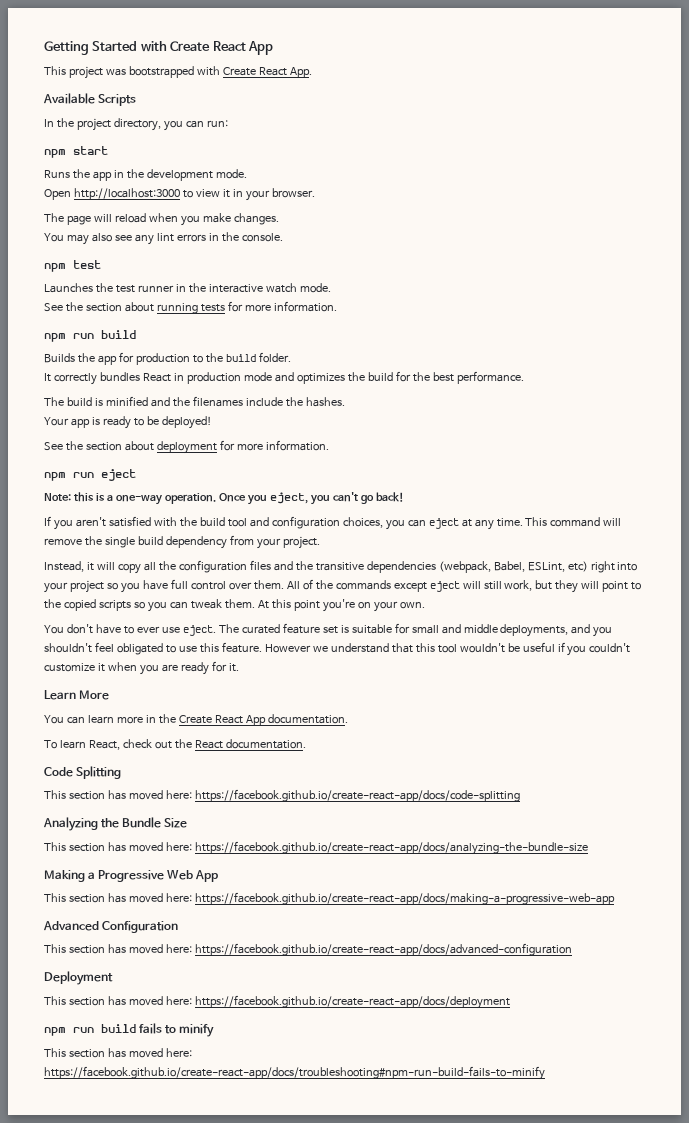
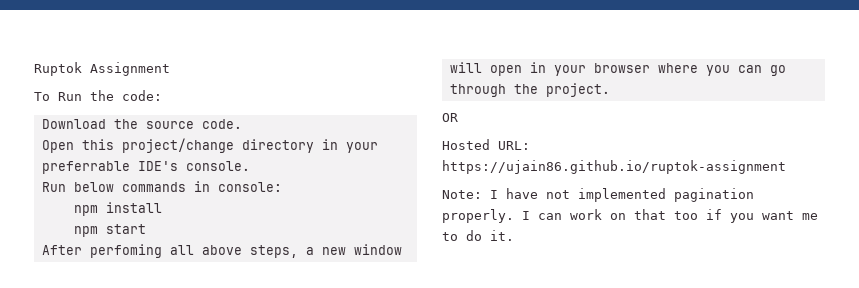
[44,41,273,55] [44,66,312,79] [43,93,137,106] [44,118,228,131] [44,146,108,158] [44,169,247,181] [44,188,315,201] [44,213,279,226] [44,232,283,245] [44,260,101,272] [44,283,331,293] [44,301,337,314] [44,330,136,342] [44,352,291,365] [44,371,524,385] [44,396,345,407] [44,416,212,429] [44,440,329,454] [44,469,136,481] [44,492,404,505] [44,516,622,530] [44,535,320,549] [44,560,638,574] [44,579,642,593] [44,599,425,612] [44,623,613,637] [44,642,631,656] [44,661,239,675] [44,690,110,700] [44,714,348,726] [44,739,306,750] [44,766,122,779] [44,789,520,802] [43,817,188,831] [44,841,588,855] [44,870,219,882] [44,892,615,905] [43,921,179,933] [44,943,572,956] [44,971,113,985] [44,995,510,1009] [44,1023,215,1037] [44,1048,192,1058] [44,1066,545,1080] Getting Started with Create React App // This project was bootstrapped with Create React App. // Available Scripts // In the project directory, you can run: // npm start // Runs the app in the development mode. // Open http://localhost:3000 to view it in your browser. // The page will reload when you make changes. // You may also see any lint errors in the console. // npm test // Launches the test runner in the interactive watch mode. // See the section about running tests for more information. // npm run build // Builds the app for production to the build folder. // It correctly bundles React in production mode and optimizes the build for the best performance. // The build is minified and the filenames include the hashes. // Your app is ready to be deployed! // See the section about deployment for more information. // npm run eject // Note: this is a one-way operation. Once you eject, you can't go back! // If you aren't satisfied with the build tool and configuration choices, you can eject at any time. This command will remove the single build dependency from your project. // Instead, it will copy all the configuration files and the transitive dependencies (webpack, Babel, ESLint, etc) right into your project so you have full control over them. All of the commands except eject will still work, but they will point to the copied scripts so you can tweak them. At this point you're on your own. // You don't have to ever use eject. The curated feature set is suitable for small and middle deployments, and you shouldn't feel obligated to use this feature. However we understand that this tool wouldn't be useful if you couldn't customize it when you are ready for it. // Learn More // You can learn more in the Create React App documentation. // To learn React, check out the React documentation. // Code Splitting // This section has moved here: https://facebook.github.io/create-react-app/docs/code-splitting // Analyzing the Bundle Size // This section has moved here: https://facebook.github.io/create-react-app/docs/analyzing-the-bundle-size // Making a Progressive Web App // This section has moved here: https://facebook.github.io/create-react-app/docs/making-a-progressive-web-app // Advanced Configuration // This section has moved here: https://facebook.github.io/create-react-app/docs/advanced-configuration // Deployment // This section has moved here: https://facebook.github.io/create-react-app/docs/deployment // npm run build fails to minify // This section has moved here: https://facebook.github.io/create-react-app/docs/troubleshooting#npm-run-build-fails-to-minify -> [34,62,170,76] [34,90,162,101] [41,119,242,129] [41,138,378,153] [41,161,250,174] [41,181,282,192] [73,202,162,216] [73,224,146,237] [41,244,402,258] [449,62,786,76] [449,83,610,97] [442,113,458,122] [442,139,530,150] [442,160,786,174] [442,188,754,202] [442,209,818,223] [442,230,514,241] Ruptok Assignment // To Run the code: // Download the source code. // Open this project/change directory in your preferrable IDE's console. // Run below commands in console: // npm install // npm start // After perfoming all above steps, a new window will open in your browser where you can go through the project. // OR // Hosted URL: https://ujain86.github.io/ruptok-assignment // Note: I have not implemented pagination properly. I can work on that too if you want me to do it.

